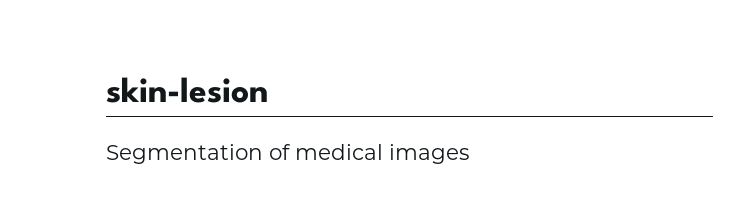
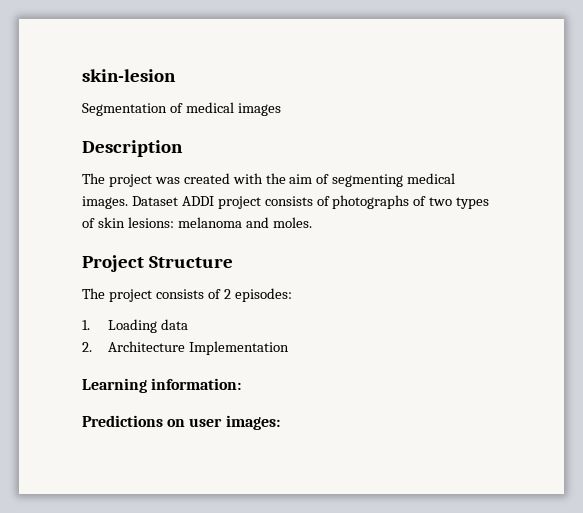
(470, 154) none -> [82,140,183,157] [82,173,456,187] [82,195,490,209] [82,217,312,228] [82,255,233,272] [82,288,292,302] [82,319,188,333] [82,341,289,355] [82,378,242,393] [82,415,280,430] // Description // The project was created with the aim of segmenting medical images. Dataset ADDI project consists of photographs of two types of skin lesions: melanoma and moles. // Project Structure // The project consists of 2 episodes: // 1. Loading data // 2. Architecture Implementation // Learning information: // Predictions on user images:

